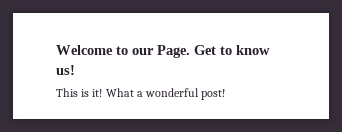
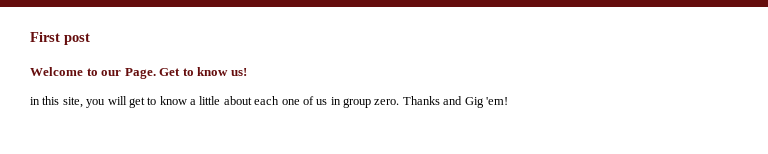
(56, 50) none -> [30,32,90,45] First post //
[56,88,226,100] This is it! What a wonderful post! -> [30,96,508,108] in this site, you will get to know a little about each one of us in group zero. Thanks and Gig 'em!

